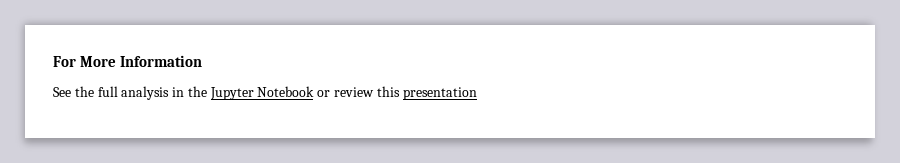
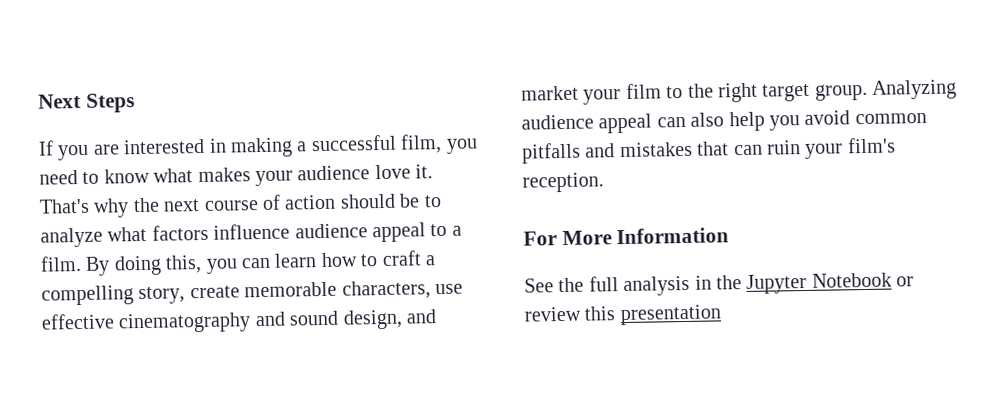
(53, 61) none -> [38,93,135,113] [38,133,478,161] [39,164,434,187] [39,193,442,218] [40,222,462,248] [40,250,436,276] [41,280,463,306] [41,309,436,334] [521,79,958,105] [521,110,927,134] [522,137,896,164] [522,172,604,193] Next Steps // If you are interested in making a successful film, you need to know what makes your audience love it. That's why the next course of action should be to analyze what factors influence audience appeal to a film. By doing this, you can learn how to craft a compelling story, create memorable characters, use effective cinematography and sound design, and market your film to the right target group. Analyzing audience appeal can also help you avoid common pitfalls and mistakes that can ruin your film's reception. //

